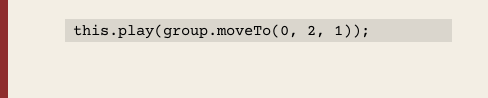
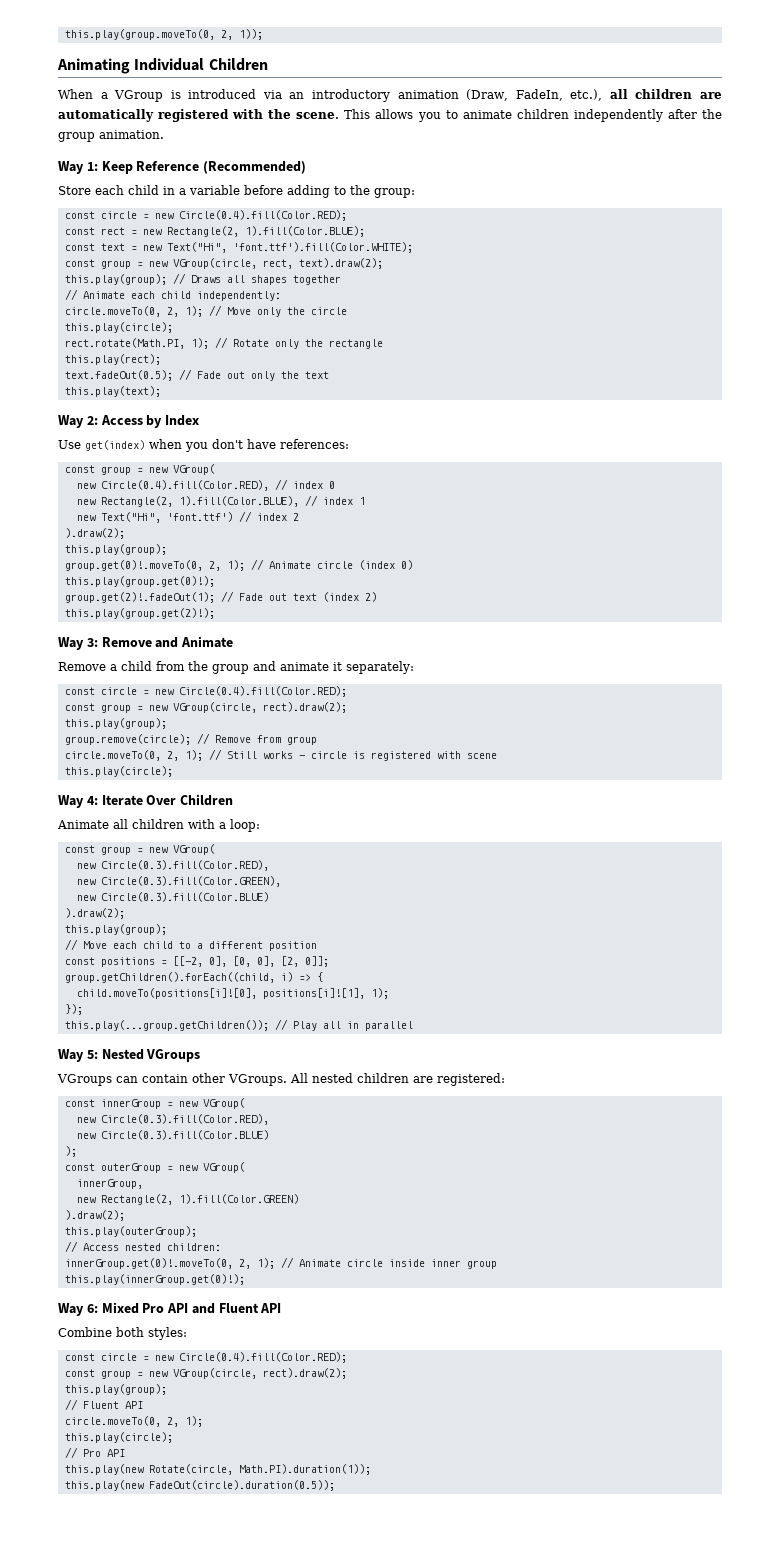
(370, 31) none -> [57,58,268,74] [58,89,722,102] [58,109,723,122] [58,130,164,142] [58,161,307,174] [58,185,415,198] [64,210,347,221] [64,226,365,237] [64,242,413,253] [64,258,383,269] [64,273,341,285] [64,289,281,301] [64,305,347,317] [64,322,173,333] [64,337,383,349] [64,354,161,365] [64,369,329,381] [64,386,161,397] [58,415,200,428] [58,439,349,452] [64,464,215,475] [76,479,335,491] [76,495,365,507] [76,511,299,523] [64,528,125,539] [64,544,167,555] [64,559,413,571] [64,576,215,587] [64,591,377,603] [64,608,215,619] [58,636,234,650] [58,661,414,674] [64,686,347,697] [64,702,347,713] [64,718,167,729] [64,733,317,745] [64,749,497,761] [64,766,173,777] [58,794,234,808] [57,819,260,832] [64,844,215,855] [76,860,269,871] [76,876,281,887] [76,892,269,902] [64,908,125,919] [64,924,167,935] [64,939,317,951] [64,956,329,967] [64,972,323,983] [76,988,389,999] [64,1004,83,1015] [64,1019,413,1031] [58,1049,201,1062] [57,1073,505,1086] [64,1098,245,1109] [76,1114,269,1125] [76,1130,269,1140] [64,1146,77,1157] [64,1162,245,1173] [76,1179,143,1189] [76,1194,299,1205] [64,1210,125,1221] [64,1226,197,1237] [64,1241,221,1252] [64,1257,497,1269] [64,1274,245,1285] [58,1302,282,1316] [58,1327,187,1340] [64,1352,347,1363] [64,1368,347,1379] [64,1384,167,1395] [64,1399,143,1410] [64,1416,203,1427] [64,1432,173,1443] [64,1447,125,1458] [64,1464,371,1475] [64,1480,335,1491] // Animating Individual Children // When a VGroup is introduced via an introductory animation (Draw, FadeIn, etc.), all children are automatically registered with the scene. This allows you to animate children independently after the group animation. // Way 1: Keep Reference (Recommended) // Store each child in a variable before adding to the group: // const circle = new Circle(0.4).fill(Color.RED); // const rect = new Rectangle(2, 1).fill(Color.BLUE); // const text = new Text("Hi", 'font.ttf').fill(Color.WHITE); // const group = new VGroup(circle, rect, text).draw(2); // this.play(group); // Draws all shapes together // // Animate each child independently: // circle.moveTo(0, 2, 1); // Move only the circle // this.play(circle); // rect.rotate(Math.PI, 1); // Rotate only the rectangle // this.play(rect); // text.fadeOut(0.5); // Fade out only the text // this.play(text); // Way 2: Access by Index // Use get(index) when you don't have references: // const group = new VGroup( // new Circle(0.4).fill(Color.RED), // index 0 // new Rectangle(2, 1).fill(Color.BLUE), // index 1 // new Text("Hi", 'font.ttf') // index 2 // ).draw(2); // this.play(group); // group.get(0)!.moveTo(0, 2, 1); // Animate circle (index 0) // this.play(group.get(0)!); // group.get(2)!.fadeOut(1); // Fade out text (index 2) // this.play(group.get(2)!); // Way 3: Remove and Animate // Remove a child from the group and animate it separately: // const circle = new Circle(0.4).fill(Color.RED); // const group = new VGroup(circle, rect).draw(2); // this.play(group); // group.remove(circle); // Remove from group // circle.moveTo(0, 2, 1); // Still works - circle is registered with scene // this.play(circle); // Way 4: Iterate Over Children // Animate all children with a loop: // const group = new VGroup( // new Circle(0.3).fill(Color.RED), // new Circle(0.3).fill(Color.GREEN), // new Circle(0.3).fill(Color.BLUE) // ).draw(2); // this.play(group); // // Move each child to a different position // const positions = [[-2, 0], [0, 0], [2, 0]]; // group.getChildren().forEach((child, i) => { // child.moveTo(positions[i]![0], positions[i]![1], 1); // }); // this.play(...group.getChildren()); // Play all in parallel // Way 5: Nested VGroups // VGroups can contain other VGroups. All nested children are registered: // const innerGroup = new VGroup( // new Circle(0.3).fill(Color.RED), // new Circle(0.3).fill(Color.BLUE) // ); // const outerGroup = new VGroup( // innerGroup, // new Rectangle(2, 1).fill(Color.GREEN) // ).draw(2); // this.play(outerGroup); // // Access nested children: // innerGroup.get(0)!.moveTo(0, 2, 1); // Animate circle inside inner group // this.play(innerGroup.get(0)!); // Way 6: Mixed Pro API and Fluent API // Combine both styles: // const circle = new Circle(0.4).fill(Color.RED); // const group = new VGroup(circle, rect).draw(2); // this.play(group); // // Fluent API // circle.moveTo(0, 2, 1); // this.play(circle); // // Pro API // this.play(new Rotate(circle, Math.PI).duration(1)); // this.play(new FadeOut(circle).duration(0.5));

